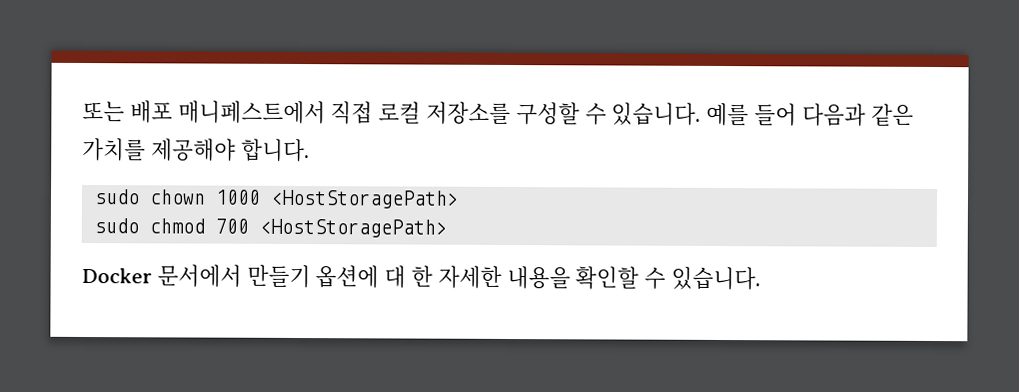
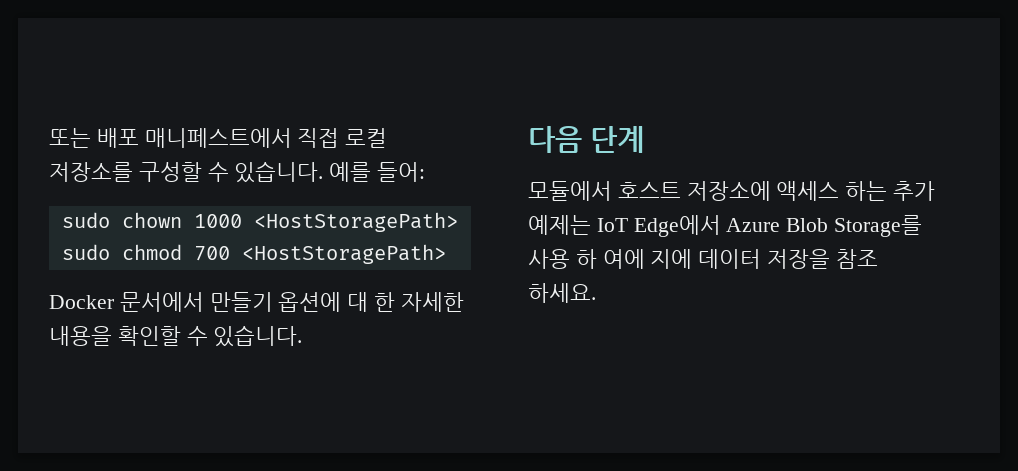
[754,103,914,127] [82,137,310,163] 들어 다음과 같은 가치를 제공해야 합니다. -> [377,162,426,182] 들어:
(762, 278) none -> [528,126,644,153] [528,181,936,201] [528,215,923,237] [528,249,878,269] [528,283,596,303] // 다음 단계 // 모듈에서 호스트 저장소에 액세스 하는 추가 예제는 IoT Edge에서 Azure Blob Storage를 사용 하 여에 지에 데이터 저장을 참조 하세요.

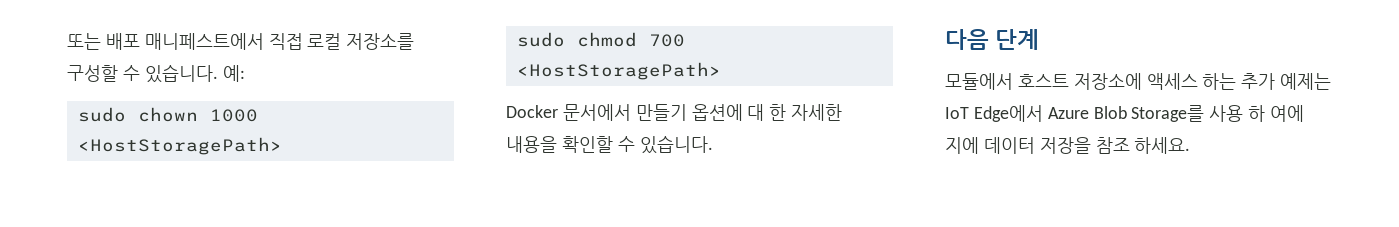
[329,162,426,182] 예를 들어: -> [222,65,245,82] 예:

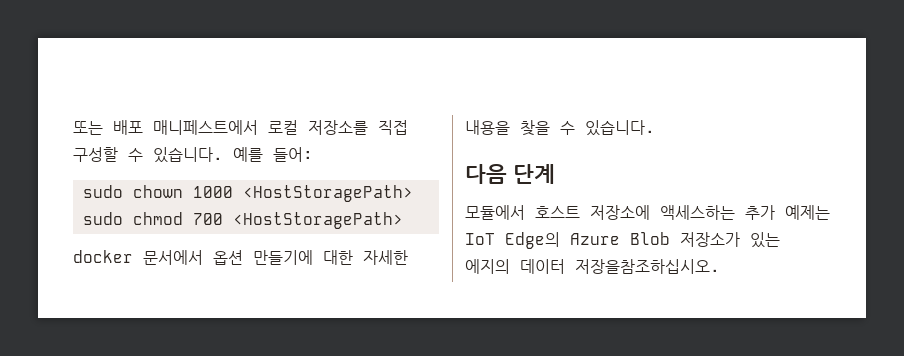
[268,33,303,50] 직접 -> (258, 127) none
(415, 41) none -> [378,120,408,135] 직접
[222,65,245,82] 예: -> [233,147,313,162] 예를 들어:
[506,104,787,121] Docker 문서에서 만들기 옵션에 대 한 -> [73,250,353,265] docker 문서에서 옵션 만들기에 대한
[561,136,613,153] 확인할 -> [520,120,550,136] 찾을
[1146,73,1237,90] 액세스 하는 -> [660,205,735,220] 액세스하는
[973,105,1043,122] Edge에서 -> [505,232,560,249] Edge의
[1131,105,1305,122] [945,137,1191,154] Storage를 사용 하 여에 지에 데이터 저장을 참조 하세요. -> [680,232,780,248] [465,259,720,274] 저장소가 있는 에지의 데이터 저장을참조하십시오.

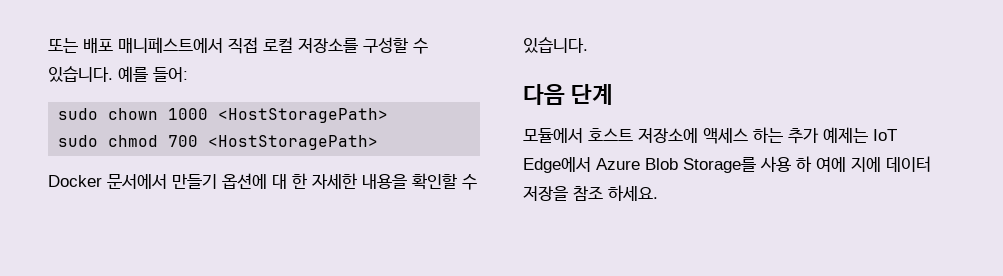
(258, 127) none -> [228,37,258,54] 직접
[378,120,408,135] 직접 -> (358, 45) none
[73,250,353,265] docker 문서에서 옵션 만들기에 대한 -> [48,173,307,189] Docker 문서에서 만들기 옵션에 대 한
[520,120,550,136] 찾을 -> [412,173,457,190] 확인할
[660,205,735,220] 액세스하는 -> [703,127,783,144] 액세스 하는
[505,232,560,249] Edge의 -> [523,157,591,173] Edge에서
[680,232,780,248] [465,259,720,274] 저장소가 있는 에지의 데이터 저장을참조하십시오. -> [683,156,931,173] [523,185,658,201] Storage를 사용 하 여에 지에 데이터 저장을 참조 하세요.

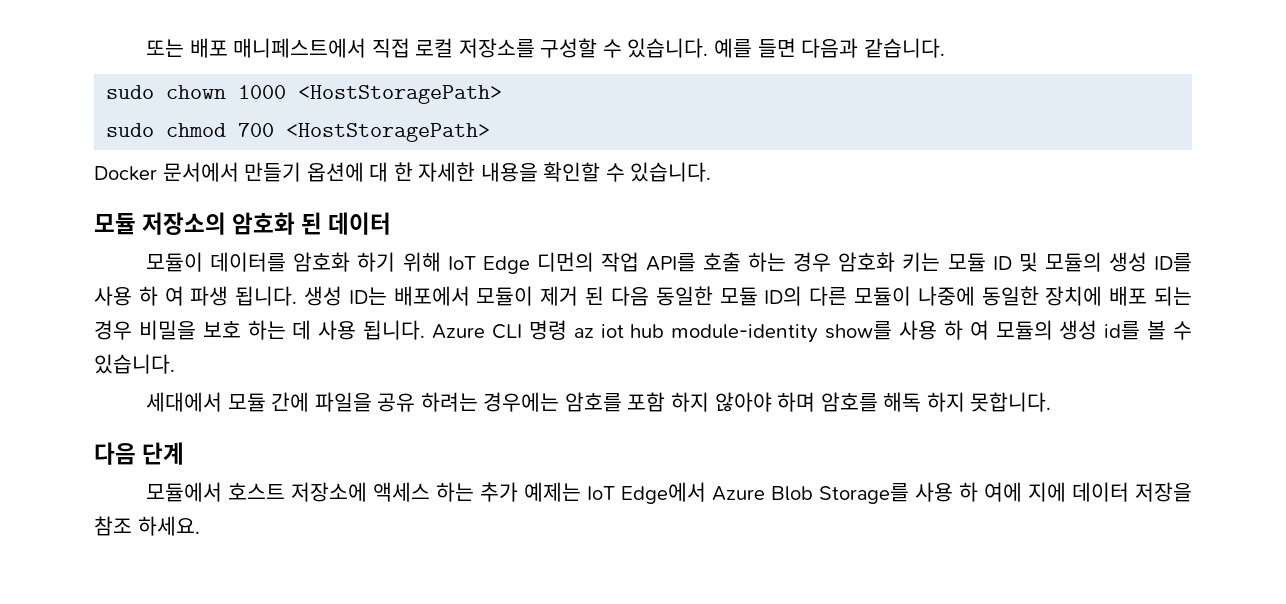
[153,67,188,82] 들어: -> [757,38,945,58] 들면 다음과 같습니다.
(588, 45) none -> [94,212,392,235] [146,252,1192,274] [94,286,1193,306] [94,320,1192,343] [94,354,175,374] [146,392,1052,412] // 모듈 저장소의 암호화 된 데이터 // 모듈이 데이터를 암호화 하기 위해 IoT Edge 디먼의 작업 API를 호출 하는 경우 암호화 키는 모듈 ID 및 모듈의 생성 ID를 사용 하 여 파생 됩니다. 생성 ID는 배포에서 모듈이 제거 된 다음 동일한 모듈 ID의 다른 모듈이 나중에 동일한 장치에 배포 되는 경우 비밀을 보호 하는 데 사용 됩니다. Azure CLI 명령 az iot hub module-identity show를 사용 하 여 모듈의 생성 id를 볼 수 있습니다. // 세대에서 모듈 간에 파일을 공유 하려는 경우에는 암호를 포함 하지 않아야 하며 암호를 해독 하지 못합니다.

